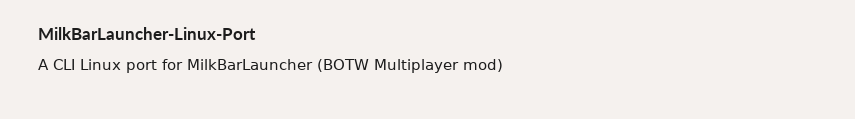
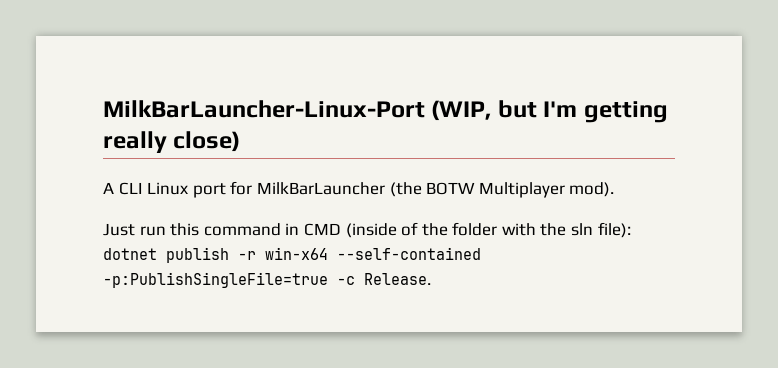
(256, 33) none -> [431,100,668,123] [103,131,241,153] (WIP, but I'm getting really close)
[317,59,503,73] (BOTW Multiplayer mod) -> [389,182,615,198] [103,222,631,238] [103,247,481,263] [103,272,431,288] (the BOTW Multiplayer mod). // Just run this command in CMD (inside of the folder with the sln file): dotnet publish -r win-x64 --self-contained -p:PublishSingleFile=true -c Release.

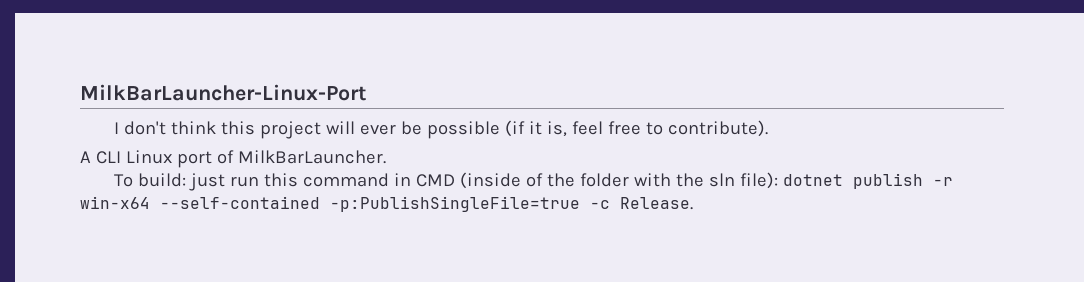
[431,100,668,123] [103,131,241,153] [103,181,615,198] [103,223,135,236] (WIP, but I'm getting really close) // A CLI Linux port for MilkBarLauncher (the BOTW Multiplayer mod). // Just -> [113,120,768,139] [80,150,386,168] [113,173,225,191] // I don't think this project will ever be possible (if it is, feel free to contribute). // A CLI Linux port of MilkBarLauncher. // To build: just

